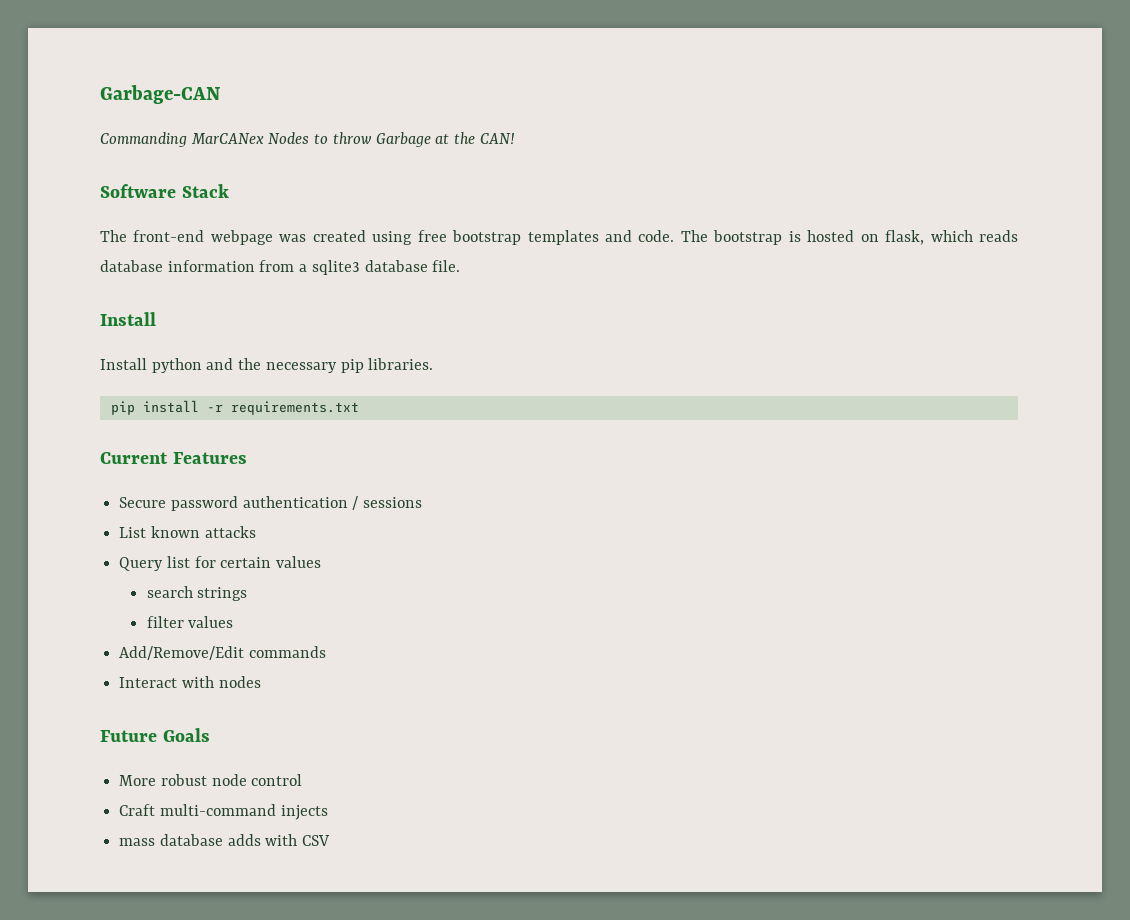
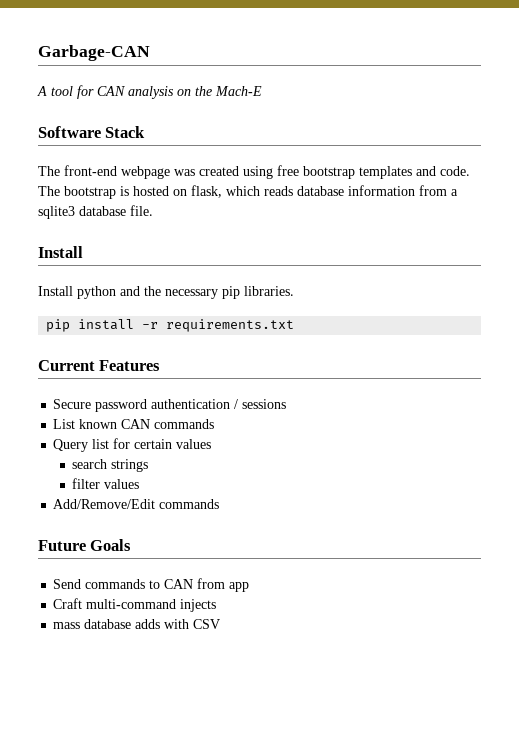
[100,132,515,147] Commanding MarCANex Nodes to throw Garbage at the CAN! -> [37,85,262,99] A tool for CAN analysis on the Mach-E
[204,526,256,538] attacks -> [121,419,215,429] CAN commands
[119,676,261,688] // Interact with nodes -> (220, 504) none
[119,774,303,786] More robust node control -> [53,578,250,592] Send commands to CAN from app

